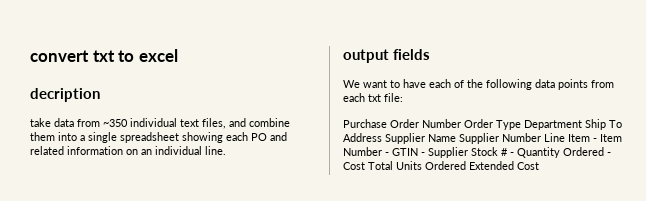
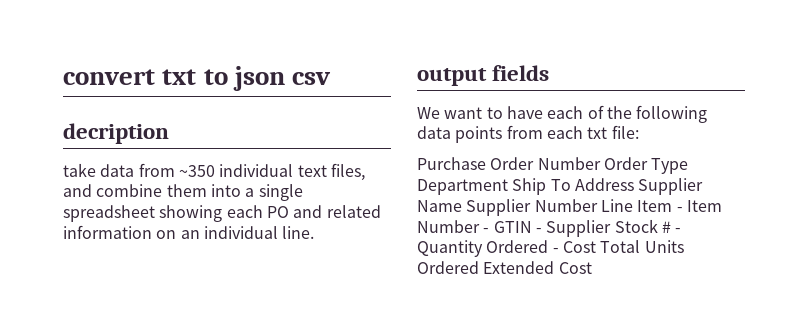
[138,49,178,62] excel -> [232,66,332,91] json csv

